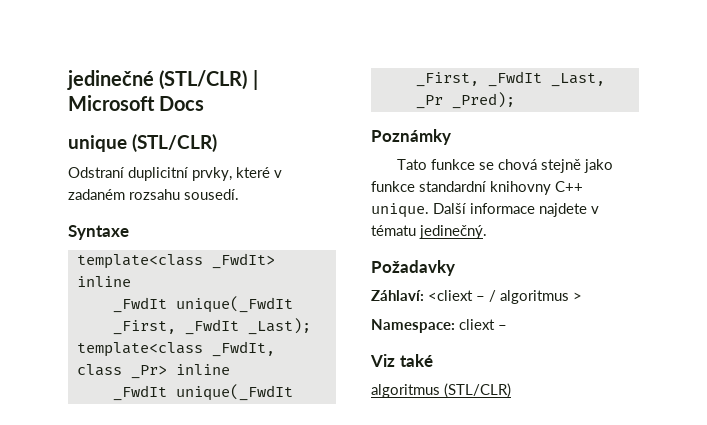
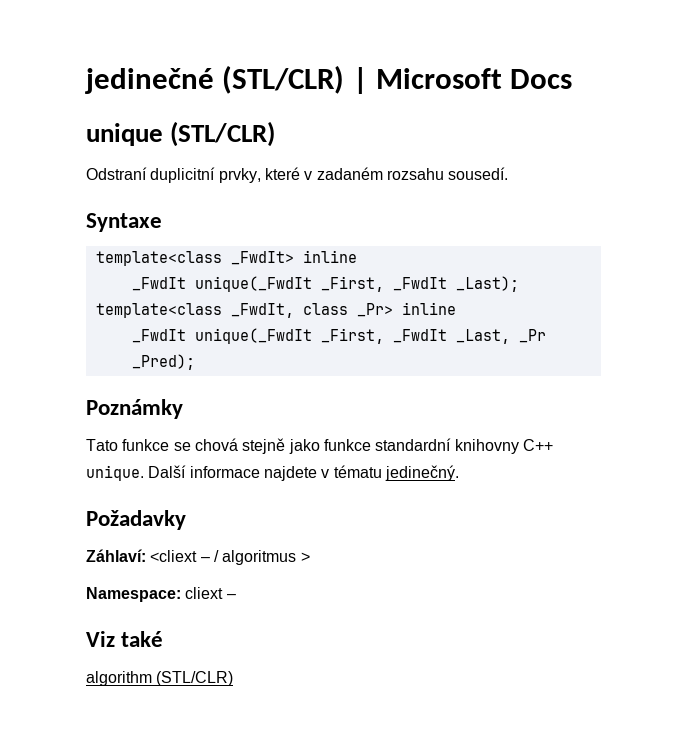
[371,384,440,398] algoritmus -> [86,671,152,686] algorithm

